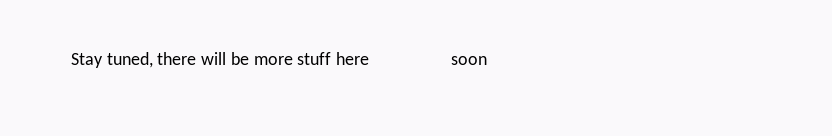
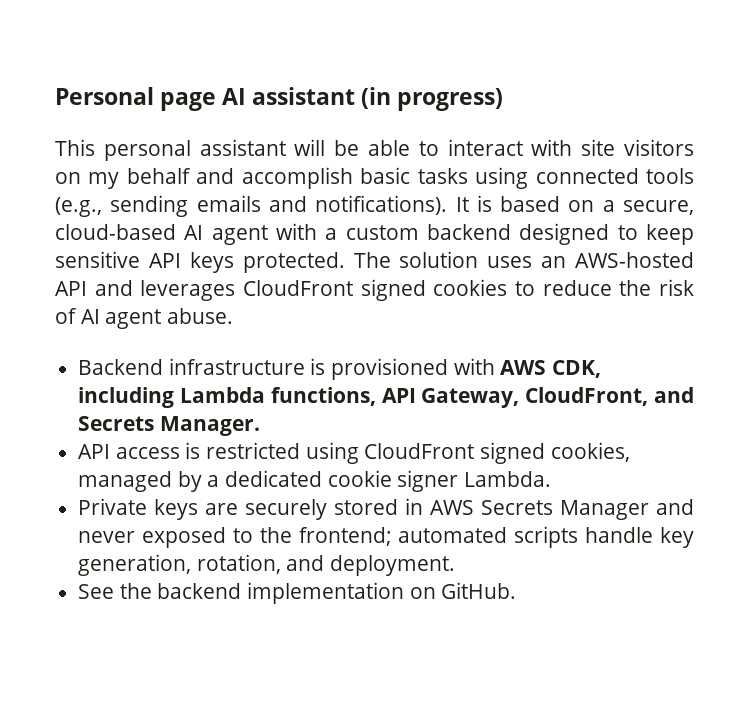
[71,52,487,68] Stay tuned, there will be more stuff here soon -> [55,87,504,111] [55,139,694,161] [55,167,695,189] [55,195,694,217] [55,223,694,245] [55,251,695,273] [55,279,694,301] [55,308,234,329] [78,358,602,380] [78,387,694,408] [78,416,260,436] [78,442,630,464] [78,470,552,492] [78,498,695,520] [78,526,694,548] [78,554,456,576] [78,582,517,604] Personal page AI assistant (in progress) // This personal assistant will be able to interact with site visitors on my behalf and accomplish basic tasks using connected tools (e.g., sending emails and notifications). It is based on a secure, cloud-based AI agent with a custom backend designed to keep sensitive API keys protected. The solution uses an AWS-hosted API and leverages CloudFront signed cookies to reduce the risk of AI agent abuse. // Backend infrastructure is provisioned with AWS CDK, including Lambda functions, API Gateway, CloudFront, and Secrets Manager. // API access is restricted using CloudFront signed cookies, managed by a dedicated cookie signer Lambda. // Private keys are securely stored in AWS Secrets Manager and never exposed to the frontend; automated scripts handle key generation, rotation, and deployment. // See the backend implementation on GitHub.

